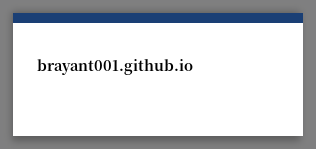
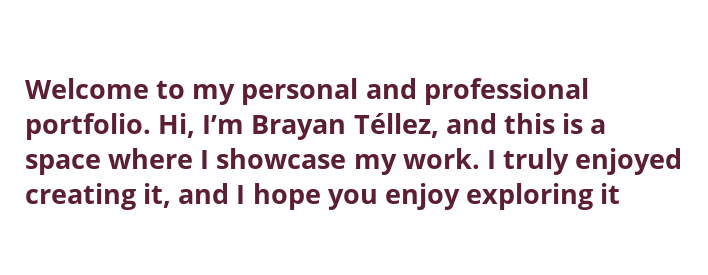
[37,59,193,75] brayant001.github.io -> [25,78,589,105] [25,113,607,140] [25,148,683,175] [25,183,621,210] Welcome to my personal and professional portfolio. Hi, I’m Brayan Téllez, and this is a space where I showcase my work. I truly enjoyed creating it, and I hope you enjoy exploring it

